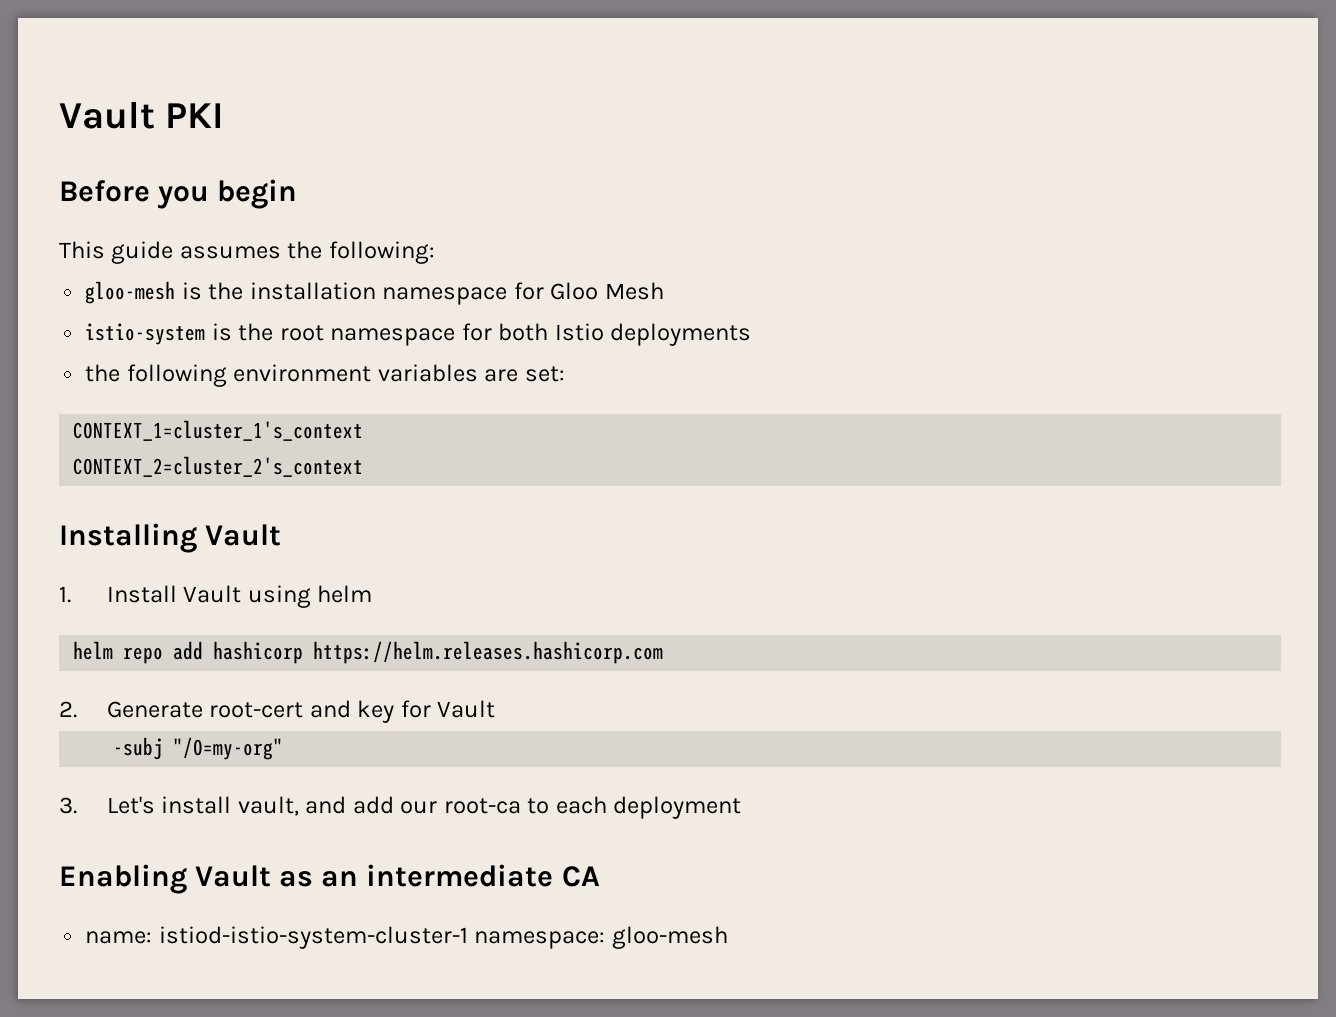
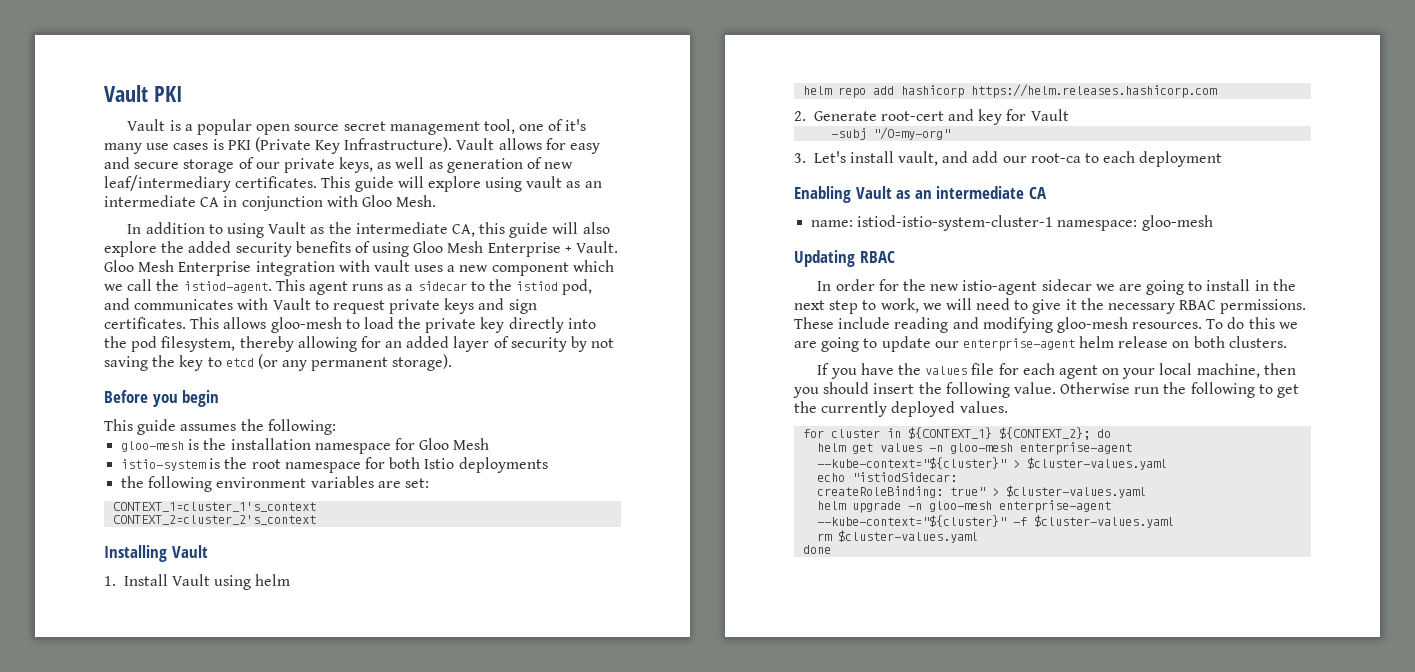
(225, 115) none -> [127,119,587,135] [104,137,601,154] [104,157,574,173] [104,175,602,192] [104,195,437,211] [127,222,610,238] [104,241,619,257] [104,260,614,276] [104,279,593,295] [104,298,537,314] [104,317,596,333] [104,336,615,352] [104,354,453,371] // Vault is a popular open source secret management tool, one of it's many use cases is PKI (Private Key Infrastructure). Vault allows for easy and secure storage of our private keys, as well as generation of new leaf/intermediary certificates. This guide will explore using vault as an intermediate CA in conjunction with Gloo Mesh. // In addition to using Vault as the intermediate CA, this guide will also explore the added security benefits of using Gloo Mesh Enterprise + Vault. Gloo Mesh Enterprise integration with vault uses a new component which we call the istiod-agent. This agent runs as a sidecar to the istiod pod, and communicates with Vault to request private keys and sign certificates. This allows gloo-mesh to load the private key directly into the pod filesystem, thereby allowing for an added layer of security by not saving the key to etcd (or any permanent storage).
(728, 937) none -> [794,250,895,267] [817,279,1296,295] [794,298,1307,314] [794,317,1298,333] [794,336,1287,352] [817,363,1296,379] [793,382,1300,398] [794,401,1008,417] [803,427,1112,440] [817,442,1133,455] [817,457,1168,470] [817,472,958,482] [817,485,1147,498] [817,500,1112,513] [817,515,1175,528] [817,530,979,543] [803,545,832,554] // Updating RBAC // In order for the new istio-agent sidecar we are going to install in the next step to work, we will need to give it the necessary RBAC permissions. These include reading and modifying gloo-mesh resources. To do this we are going to update our enterprise-agent helm release on both clusters. // If you have the values file for each agent on your local machine, then you should insert the following value. Otherwise run the following to get the currently deployed values. // for cluster in ${CONTEXT_1} ${CONTEXT_2}; do // helm get values -n gloo-mesh enterprise-agent --kube-context="${cluster}" > $cluster-values.yaml // echo "istiodSidecar: // createRoleBinding: true" > $cluster-values.yaml // helm upgrade -n gloo-mesh enterprise-agent --kube-context="${cluster}" -f $cluster-values.yaml // rm $cluster-values.yaml // done

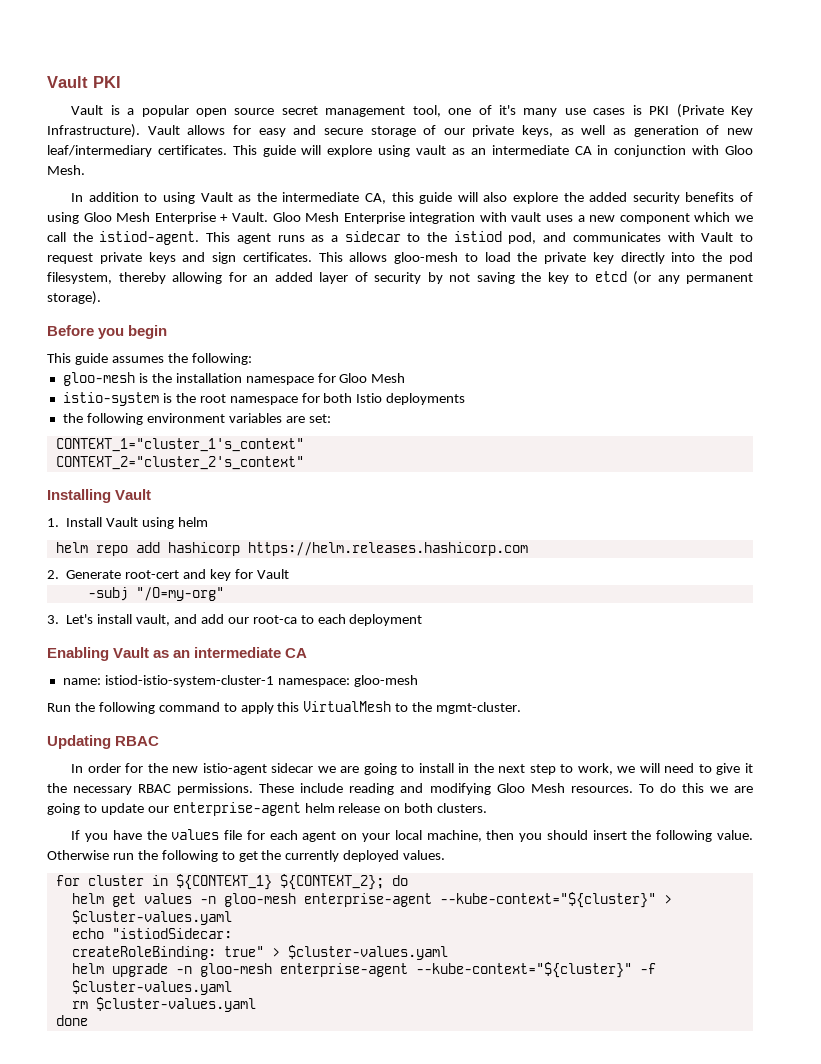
[113,502,317,512] [113,515,317,525] CONTEXT_1=cluster_1's_context // CONTEXT_2=cluster_2's_context -> [55,438,304,452] [55,456,304,470] CONTEXT_1="cluster_1's_context" // CONTEXT_2="cluster_2's_context"
(1213, 223) none -> [47,701,522,714] // Run the following command to apply this VirtualMesh to the mgmt-cluster.
[1056,317,1128,333] gloo-mesh -> [496,783,565,793] Gloo Mesh

